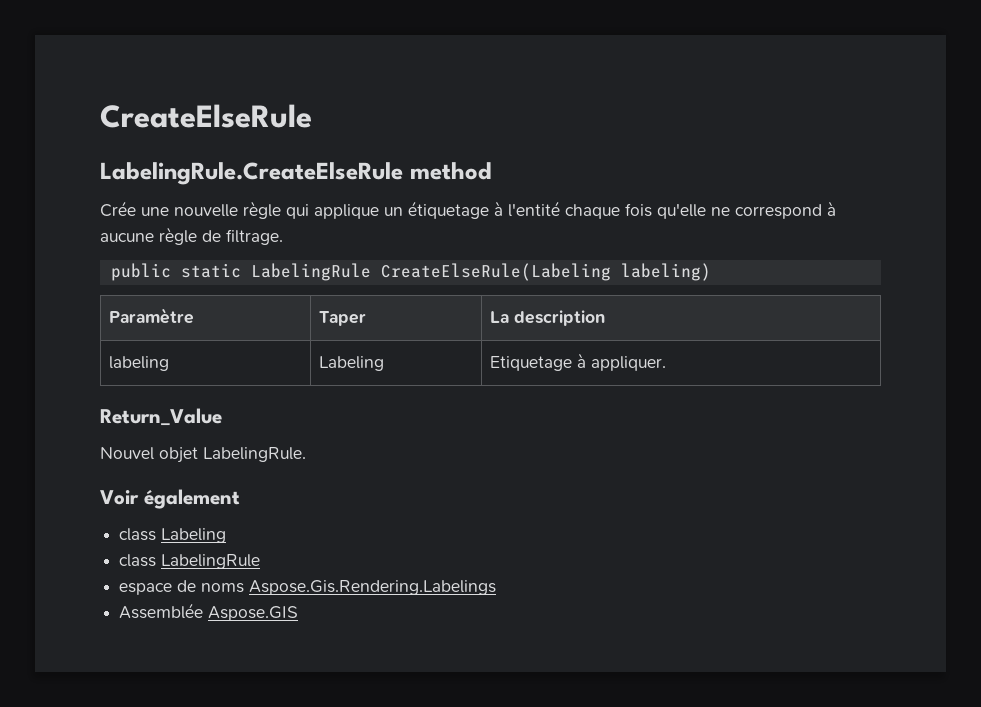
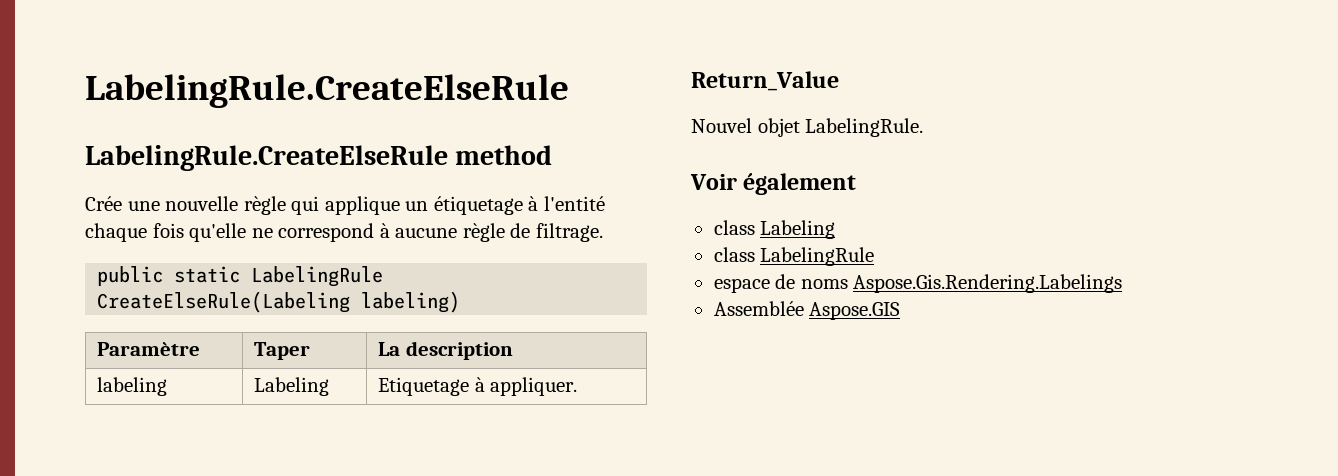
[100,104,312,128] CreateElseRule -> [85,74,569,108] LabelingRule.CreateElseRule

